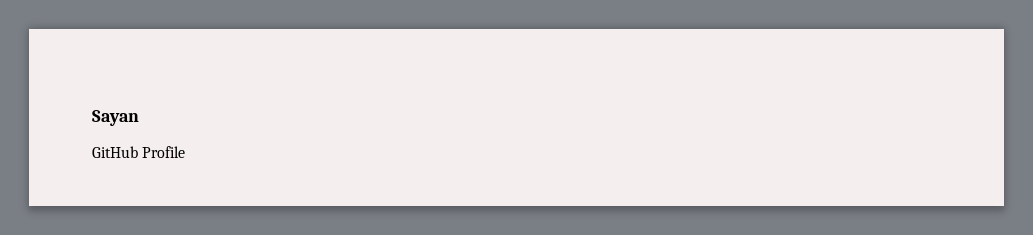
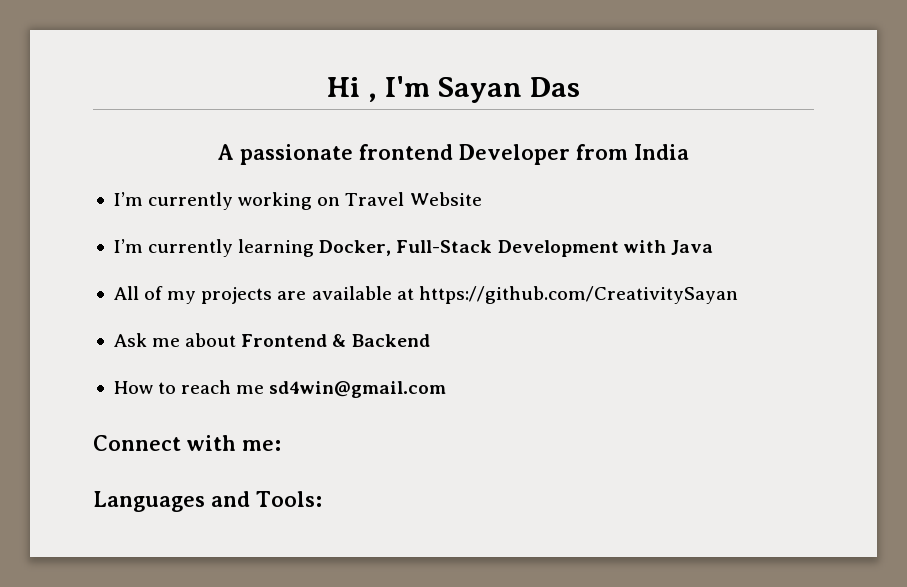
[92,110,139,126] [92,146,186,158] Sayan // GitHub Profile -> [327,76,580,103] [218,144,689,165] [113,192,482,210] [113,239,713,257] [113,286,738,304] [113,333,430,347] [113,380,447,398] [93,435,281,451] [93,491,322,512] Hi , I'm Sayan Das // A passionate frontend Developer from India // I’m currently working on Travel Website // I’m currently learning Docker, Full-Stack Development with Java // All of my projects are available at https://github.com/CreativitySayan // Ask me about Frontend & Backend // How to reach me sd4win@gmail.com // Connect with me: // Languages and Tools:

